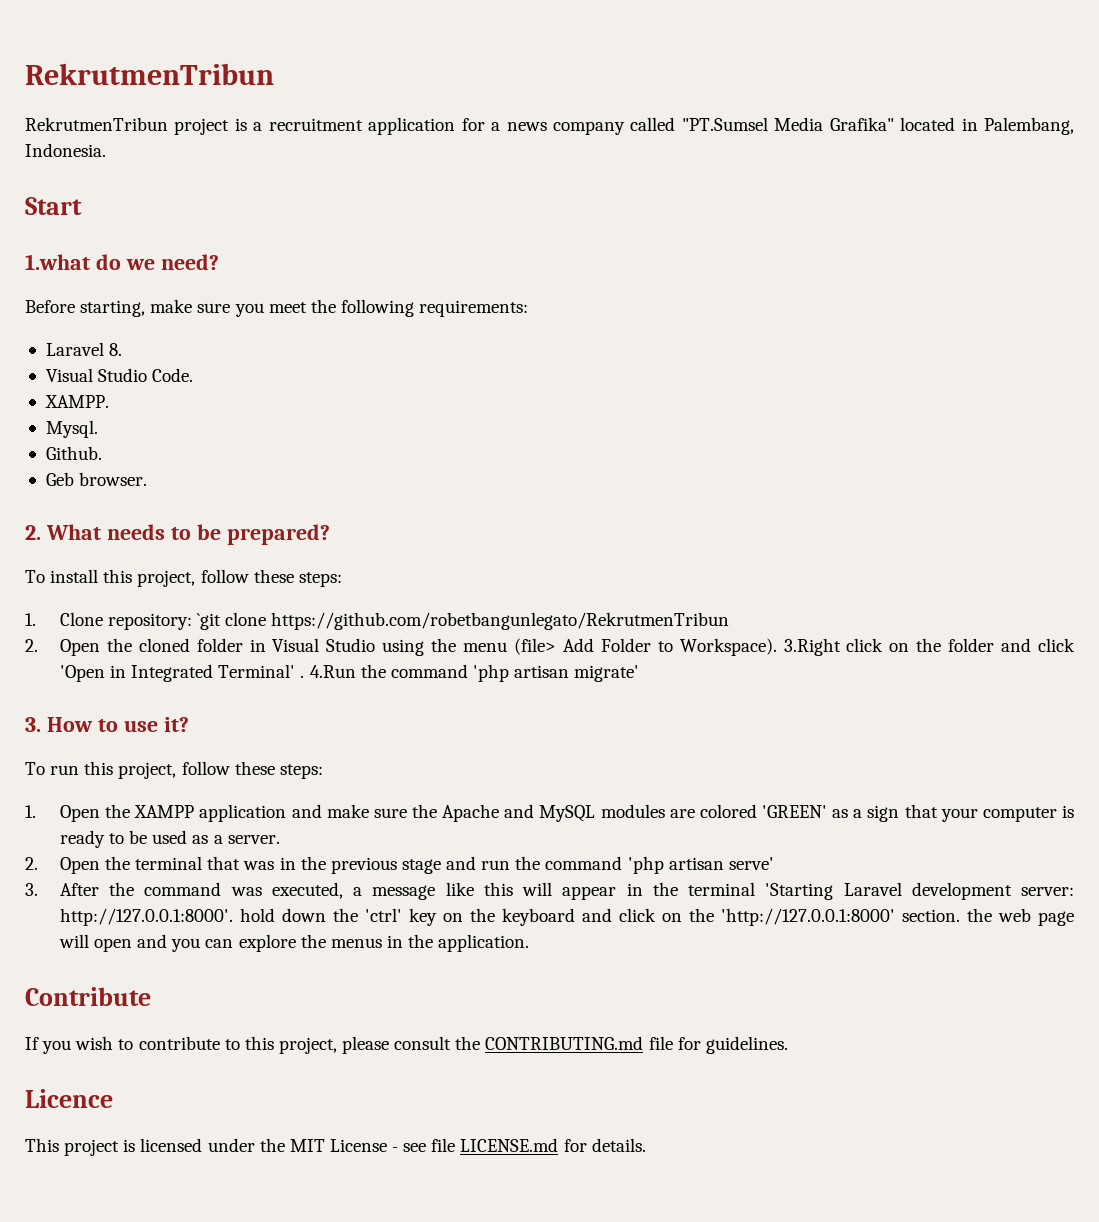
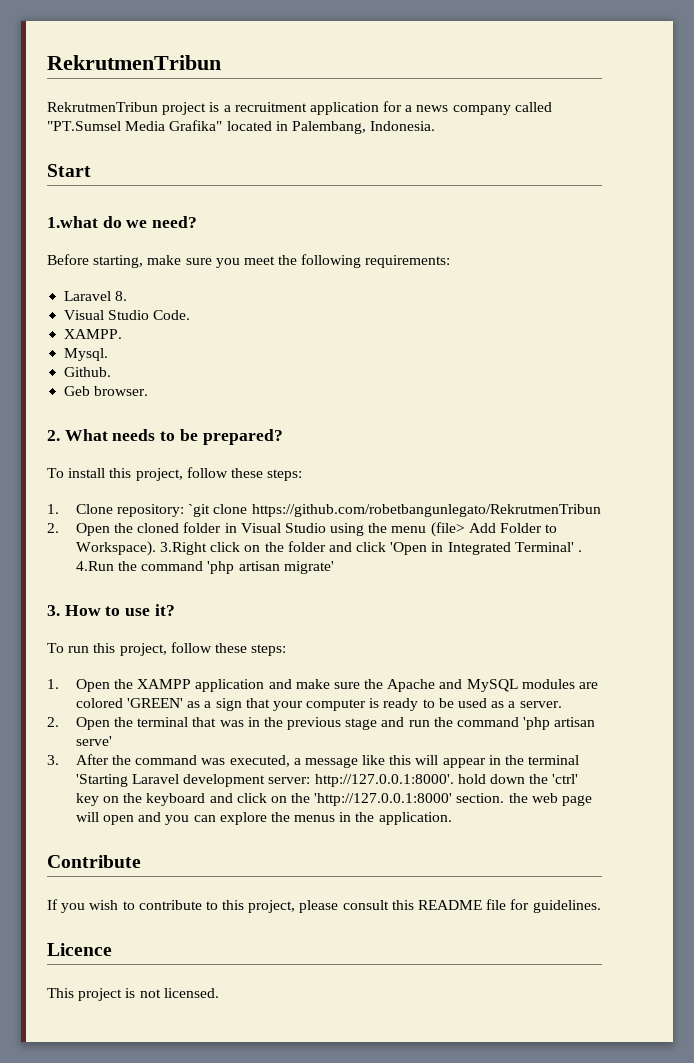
[455,1036,644,1050] the CONTRIBUTING.md -> [391,900,483,910] this README
[140,1138,646,1152] licensed under the MIT License - see file LICENSE.md for details. -> [139,988,219,998] not licensed.

